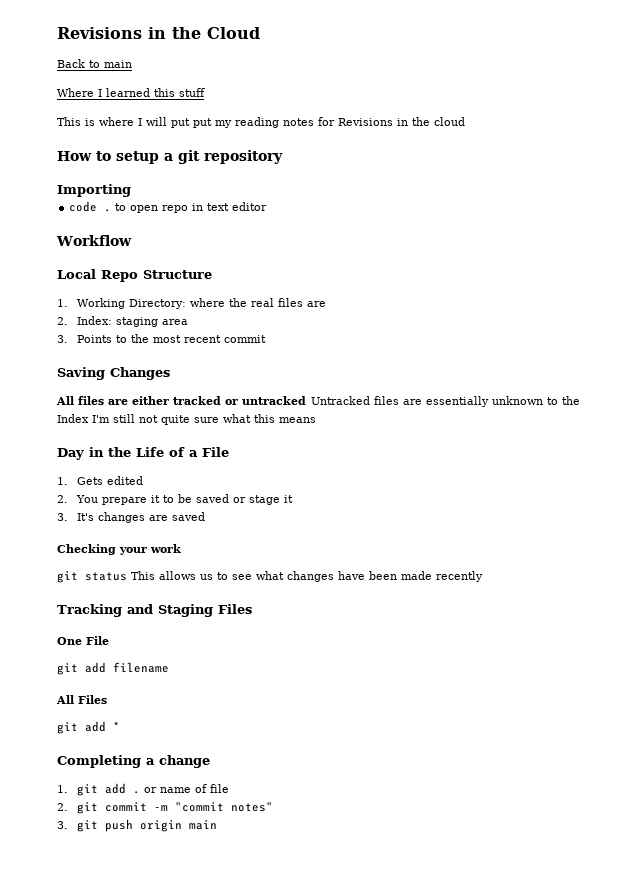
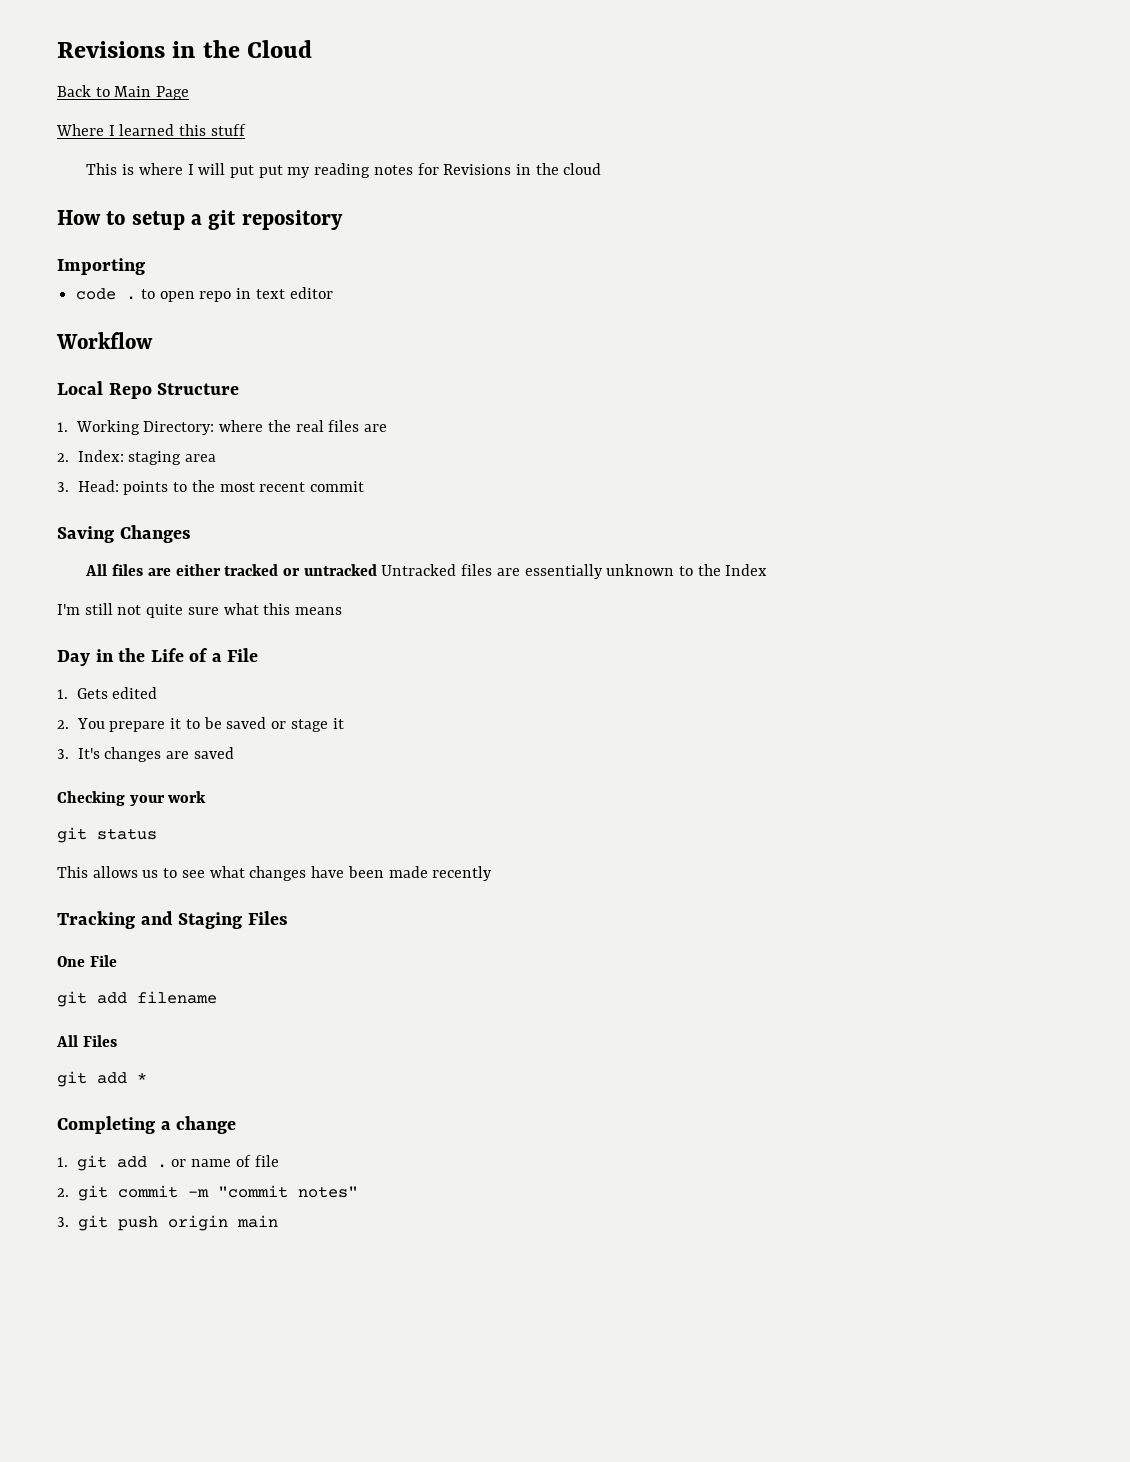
[104,60,132,68] main -> [114,86,190,100] Main Page
[76,335,112,343] Points -> [77,480,169,495] Head: points
(89, 418) none -> (768, 570) //
(127, 576) none -> (157, 834) //

